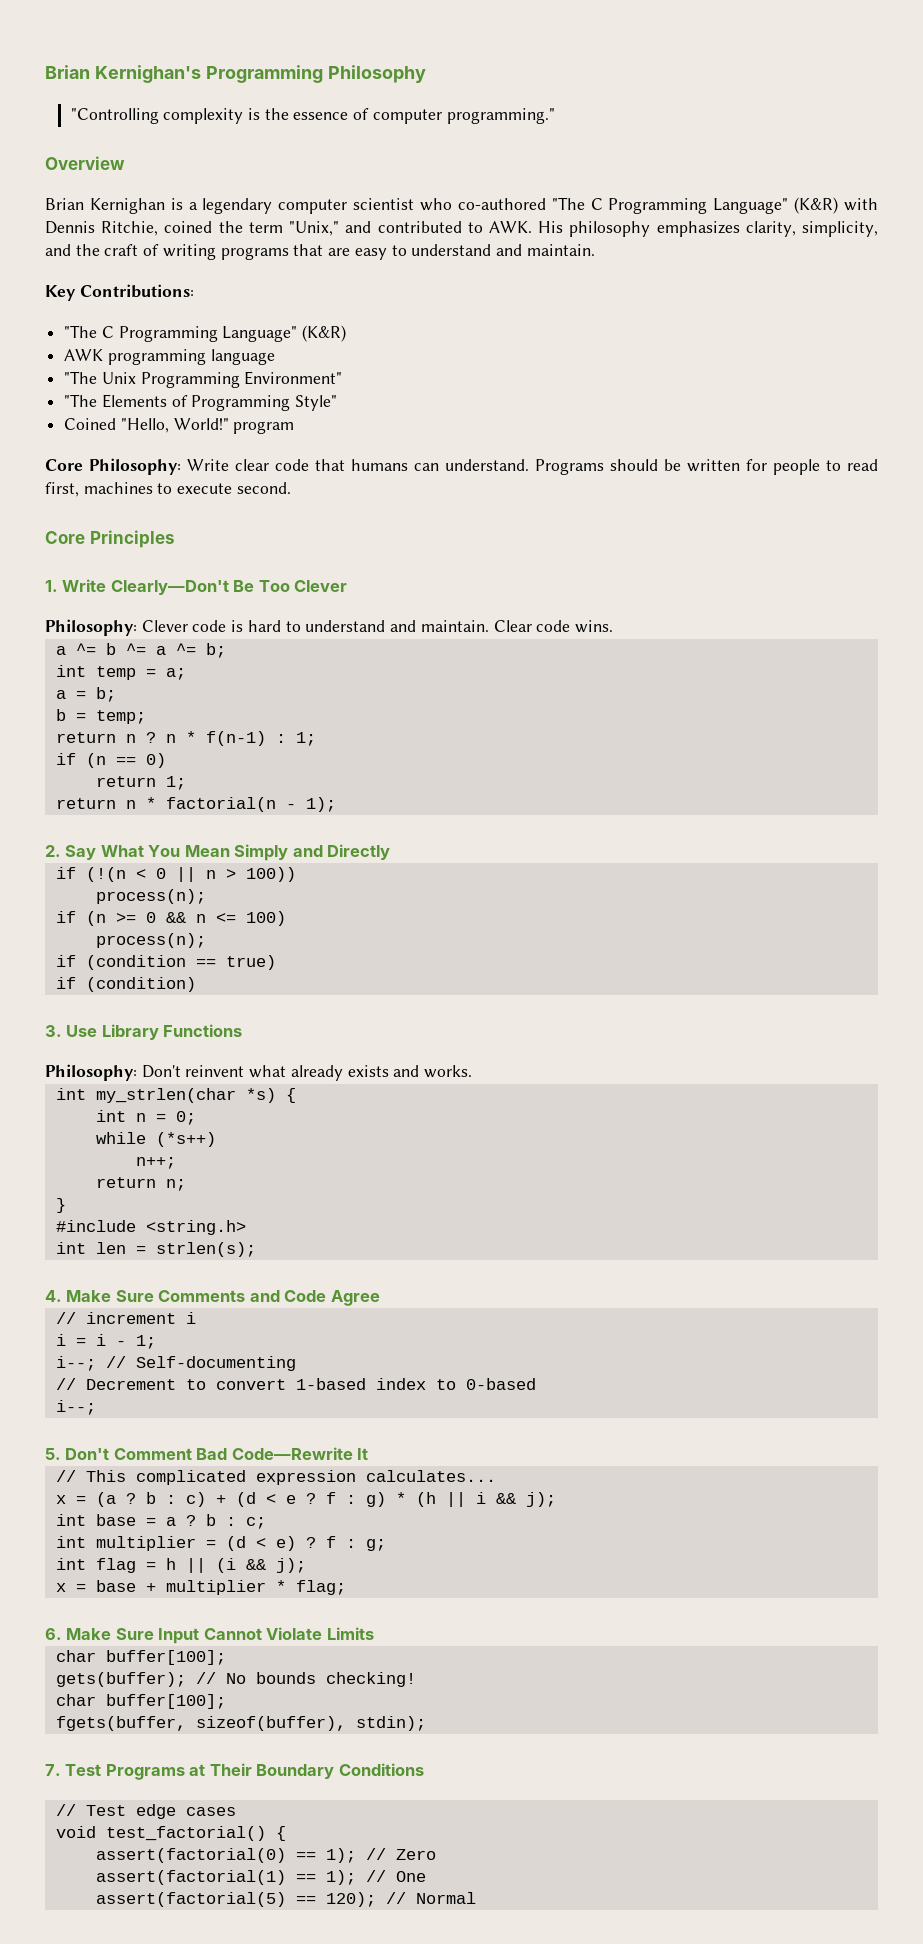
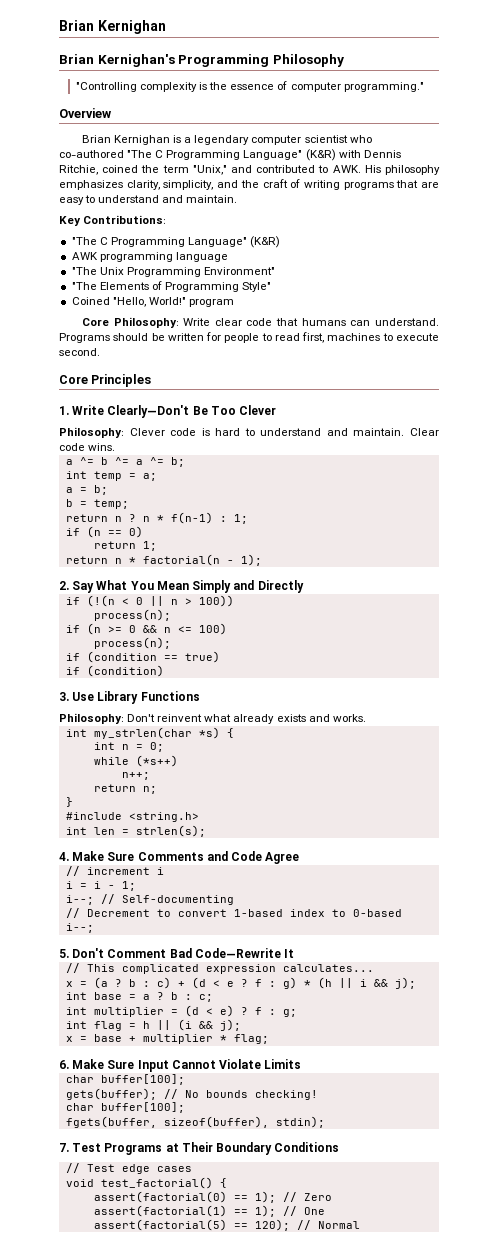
[45,65,90,79] Brian -> [59,20,166,34] [59,54,94,64] Brian Kernighan // Brian

